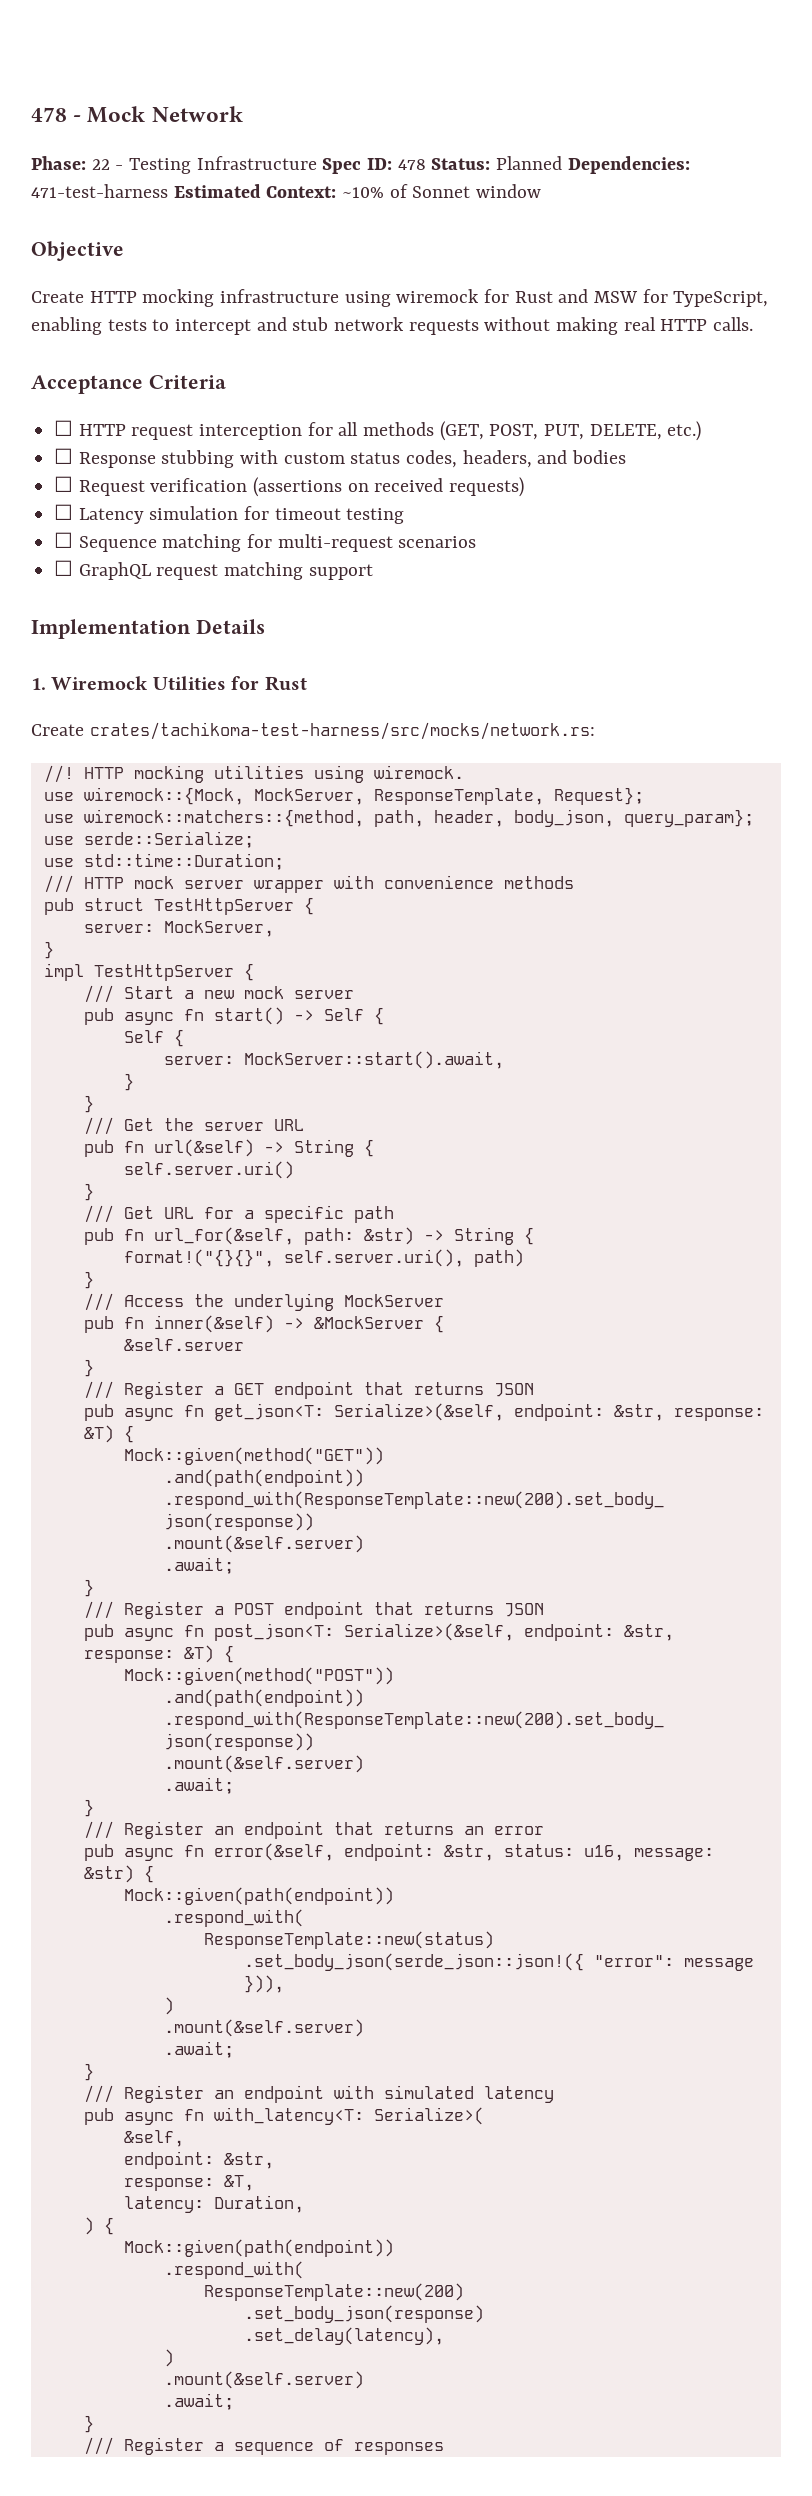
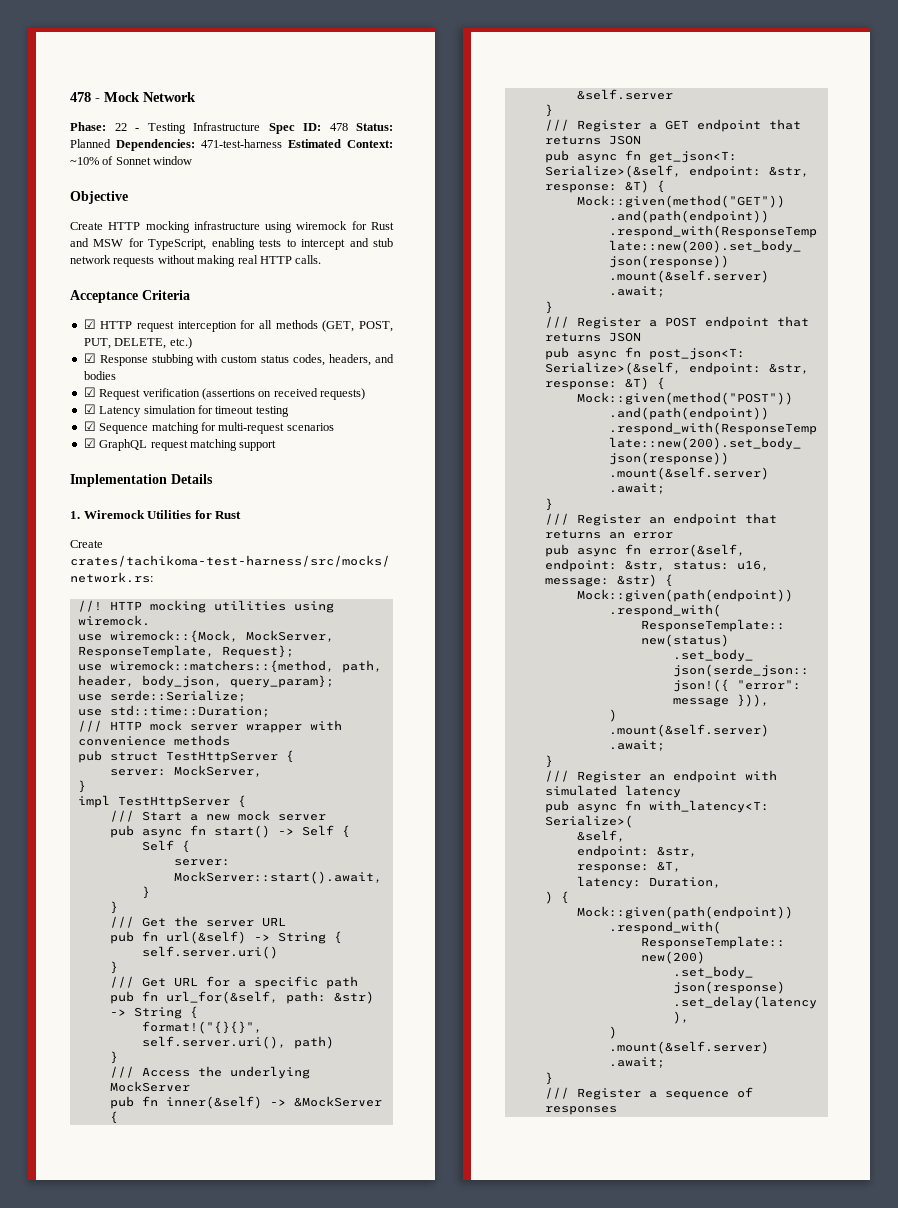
[54,420,74,436] ☐ -> [83,319,96,329] ☑
[54,448,74,464] ☐ -> [83,353,96,363] ☑
[54,476,74,492] ☐ -> [83,387,96,397] ☑
[54,504,74,520] ☐ -> [83,404,96,414] ☑
[54,532,74,548] ☐ -> [83,421,96,431] ☑
[54,560,74,576] ☐ -> [83,438,96,448] ☑

